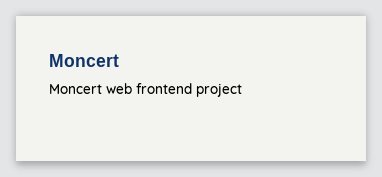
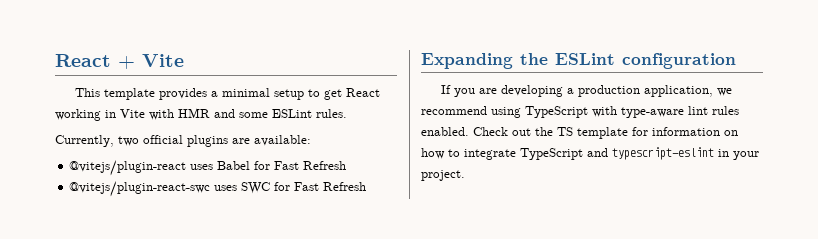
[49,54,119,67] [49,83,242,97] Moncert // Moncert web frontend project -> [55,54,184,69] [75,88,381,100] [55,108,347,121] [55,135,311,147] [69,160,347,176] [69,181,367,197] [421,53,736,69] [441,85,733,97] [421,106,739,118] [421,127,738,139] [421,147,759,160] [421,170,465,181] React + Vite // This template provides a minimal setup to get React working in Vite with HMR and some ESLint rules. // Currently, two official plugins are available: // @vitejs/plugin-react uses Babel for Fast Refresh // @vitejs/plugin-react-swc uses SWC for Fast Refresh // Expanding the ESLint configuration // If you are developing a production application, we recommend using TypeScript with type-aware lint rules enabled. Check out the TS template for information on how to integrate TypeScript and typescript-eslint in your project.

